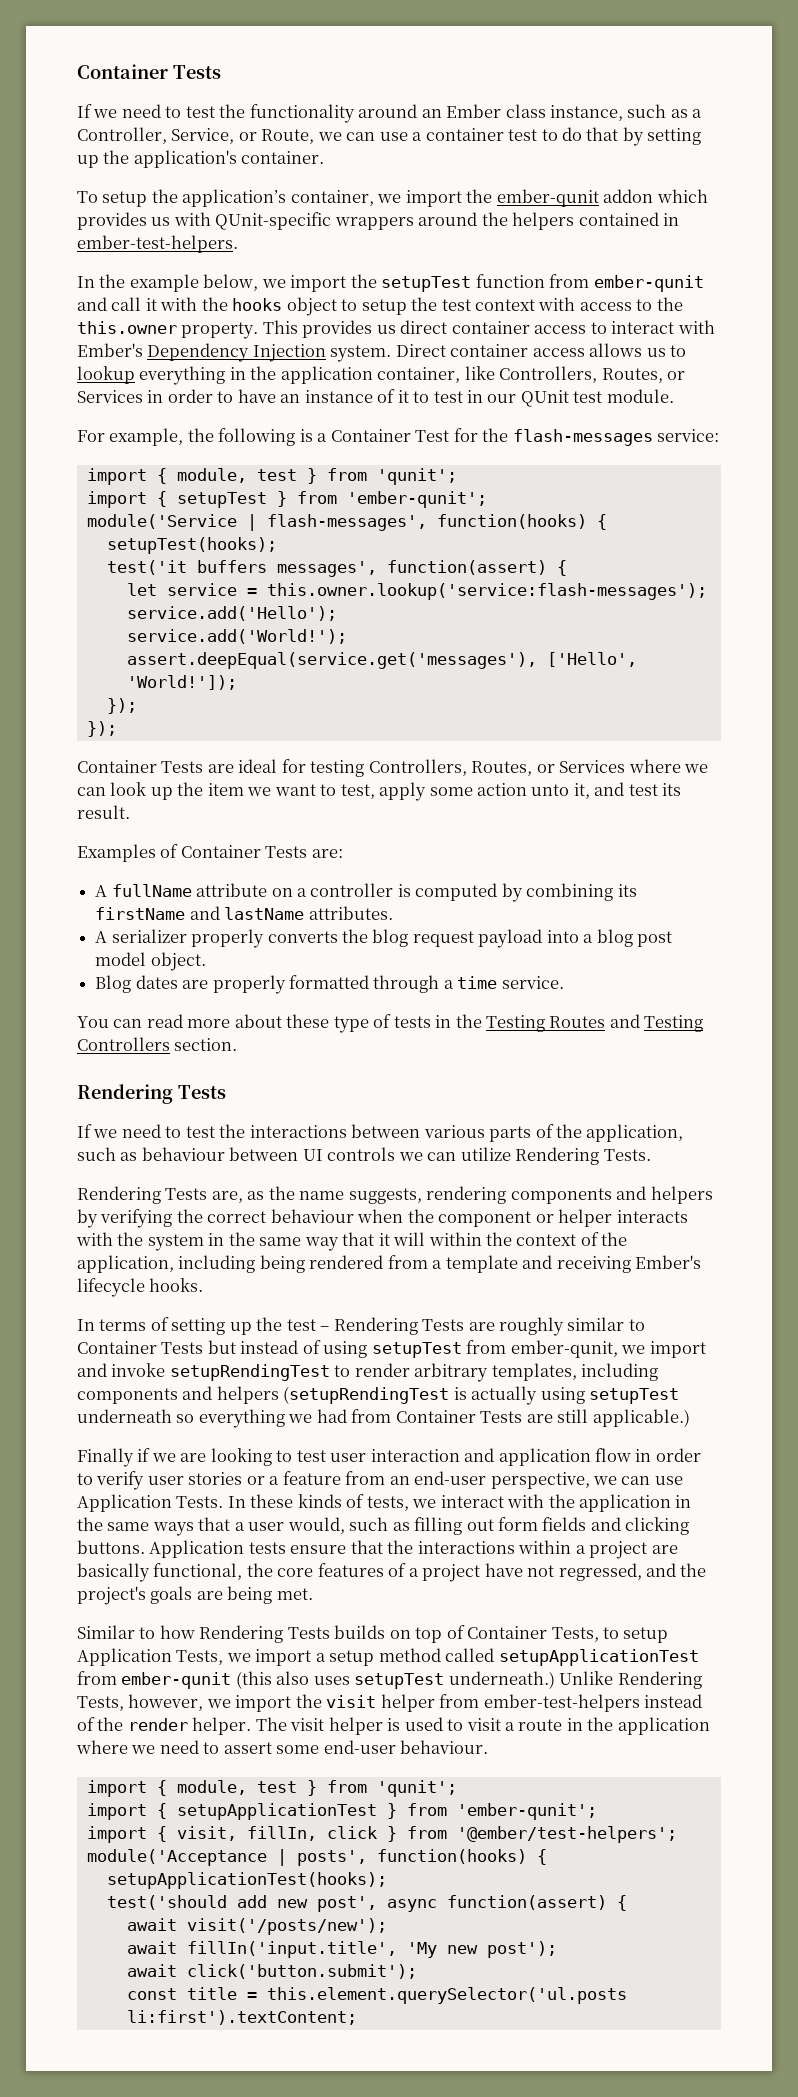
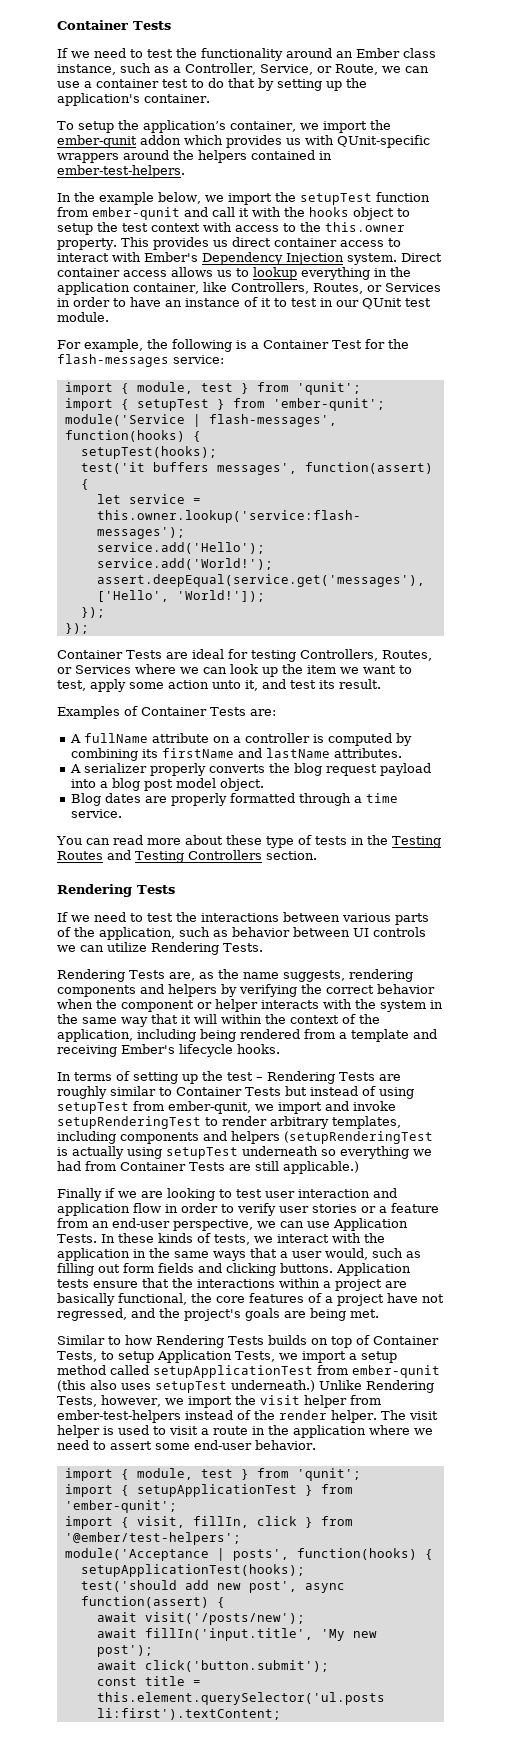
[141,1147,225,1161] behaviour -> [232,927,290,937] behavior
[270,1209,354,1223] behaviour -> [377,984,435,994] behavior
[169,1364,330,1381] setupRendingTest -> [57,1116,201,1129] setupRenderingTest
[283,1386,450,1404] (setupRendingTest -> [284,1131,433,1144] (setupRenderingTest
[400,1740,489,1754] behaviour. -> [255,1440,316,1450] behavior.

